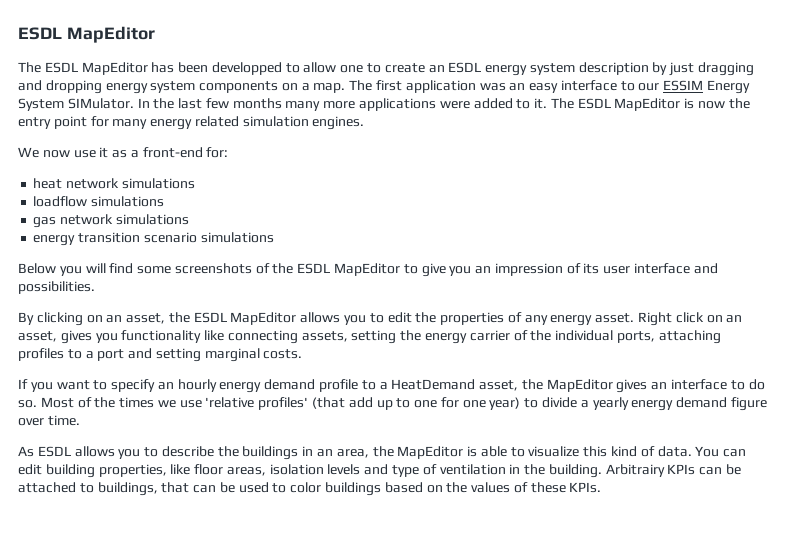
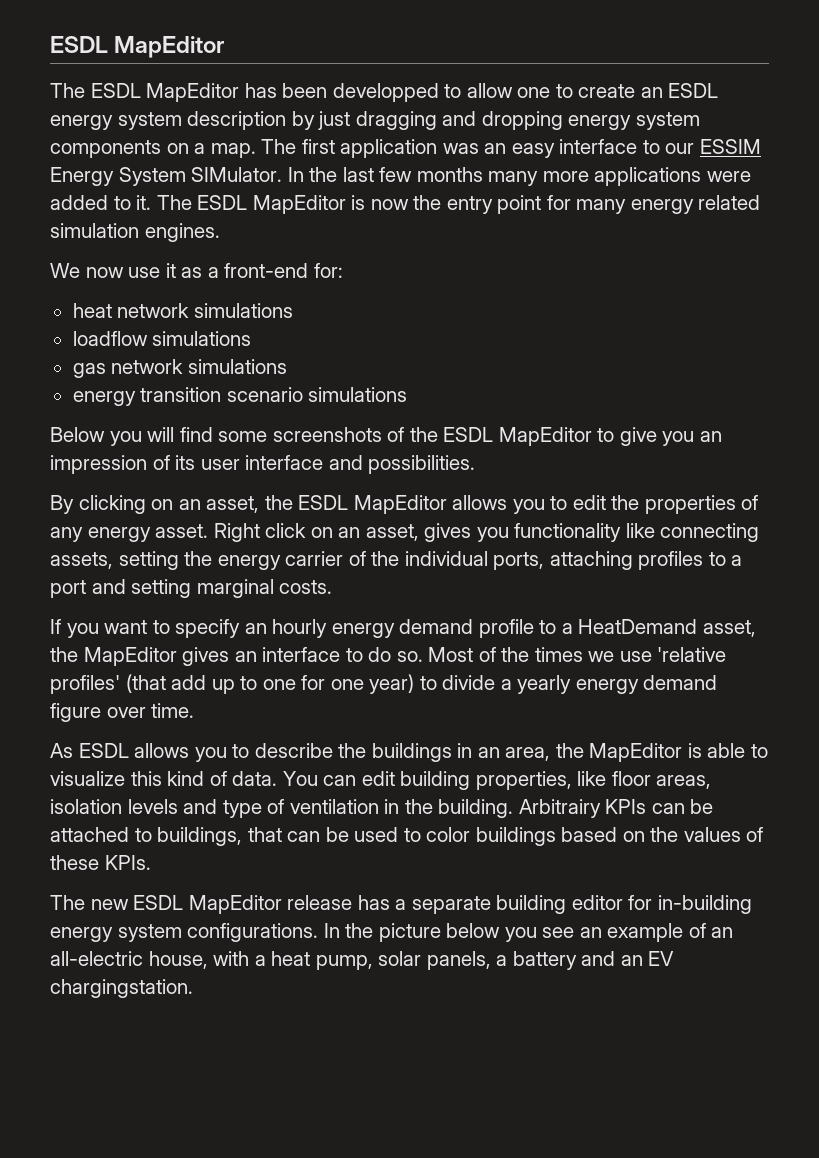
(602, 487) none -> [50,895,752,914] [50,923,734,942] [50,951,675,970] [50,979,193,998] // The new ESDL MapEditor release has a separate building editor for in-building energy system configurations. In the picture below you see an example of an all-electric house, with a heat pump, solar panels, a battery and an EV chargingstation.

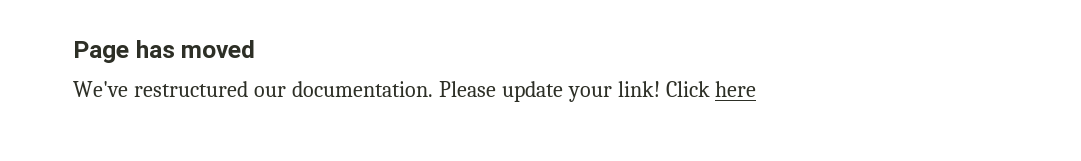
[50,36,225,58] [50,83,719,102] [50,111,700,130] [50,139,761,158] [50,167,751,186] [50,195,761,214] [50,223,220,242] [50,263,343,278] [72,303,293,318] [72,331,252,346] [72,359,287,378] [72,387,408,406] [50,427,722,446] [50,455,476,474] [50,495,759,514] [50,523,760,542] [50,551,743,570] [50,579,333,598] [50,619,756,638] [50,647,727,666] [50,674,718,694] [50,703,195,722] [50,743,769,762] [50,771,712,790] [50,799,714,818] [50,827,764,846] [50,855,151,870] [50,895,752,914] [50,923,734,942] [50,951,675,970] [50,979,193,998] ESDL MapEditor // The ESDL MapEditor has been developped to allow one to create an ESDL energy system description by just dragging and dropping energy system components on a map. The first application was an easy interface to our ESSIM Energy System SIMulator. In the last few months many more applications were added to it. The ESDL MapEditor is now the entry point for many energy related simulation engines. // We now use it as a front-end for: // heat network simulations // loadflow simulations // gas network simulations // energy transition scenario simulations // Below you will find some screenshots of the ESDL MapEditor to give you an impression of its user interface and possibilities. // By clicking on an asset, the ESDL MapEditor allows you to edit the properties of any energy asset. Right click on an asset, gives you functionality like connecting assets, setting the energy carrier of the individual ports, attaching profiles to a port and setting marginal costs. // If you want to specify an hourly energy demand profile to a HeatDemand asset, the MapEditor gives an interface to do so. Most of the times we use 'relative profiles' (that add up to one for one year) to divide a yearly energy demand figure over time. // As ESDL allows you to describe the buildings in an area, the MapEditor is able to visualize this kind of data. You can edit building properties, like floor areas, isolation levels and type of ventilation in the building. Arbitrairy KPIs can be attached to buildings, that can be used to color buildings based on the values of these KPIs. // The new ESDL MapEditor release has a separate building editor for in-building energy system configurations. In the picture below you see an example of an all-electric house, with a heat pump, solar panels, a battery and an EV chargingstation. -> [73,40,256,63] [73,81,757,102] Page has moved // We've restructured our documentation. Please update your link! Click here

